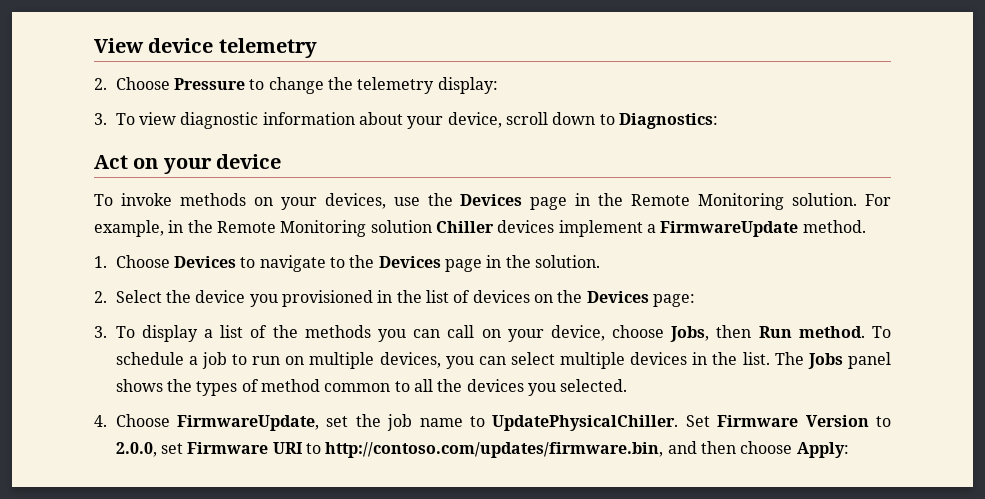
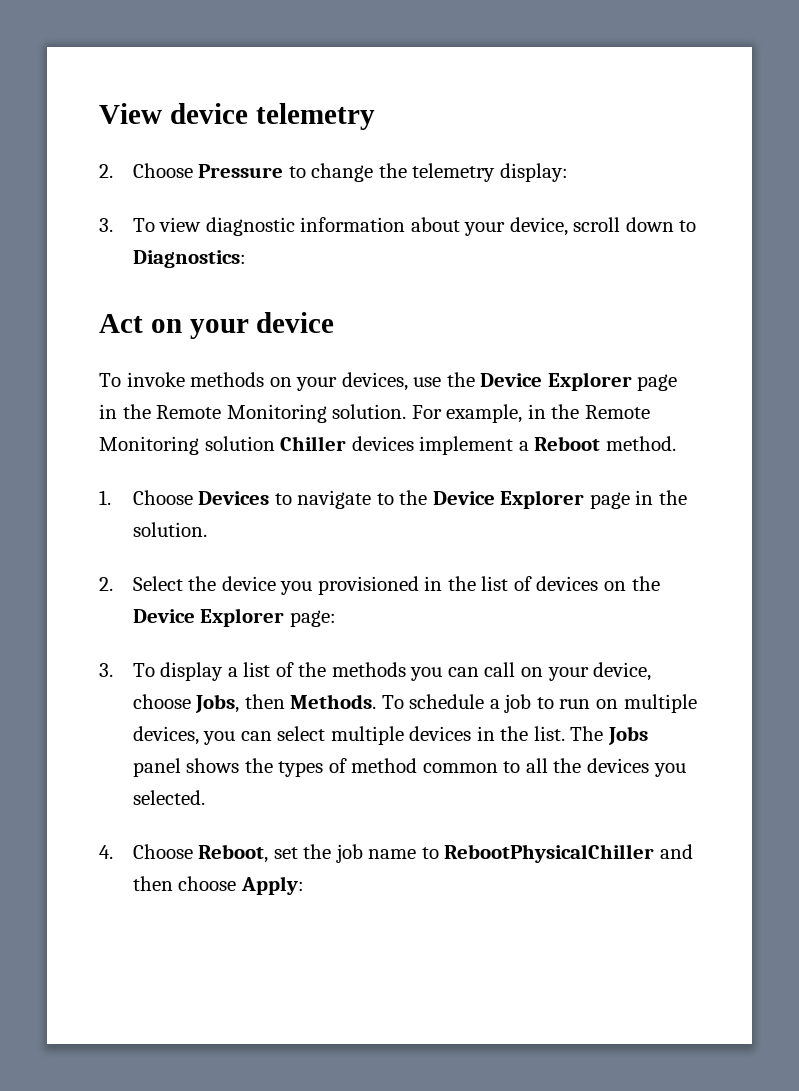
[460,194,523,206] Devices -> [480,372,632,391] Device Explorer
[660,221,799,237] FirmwareUpdate -> [534,436,601,451] Reboot
[378,256,441,268] Devices -> [432,490,585,509] Device Explorer
[586,291,649,303] Devices -> [132,608,285,627] Device Explorer
[758,326,865,338] Run method. -> [290,694,377,709] Methods.
[177,415,320,431] FirmwareUpdate, -> [198,844,269,863] Reboot,
[492,415,891,431] [115,442,664,458] UpdatePhysicalChiller. Set Firmware Version to 2.0.0, set Firmware URI to http://contoso.com/updates/firmware.bin, -> [444,844,655,863] RebootPhysicalChiller

